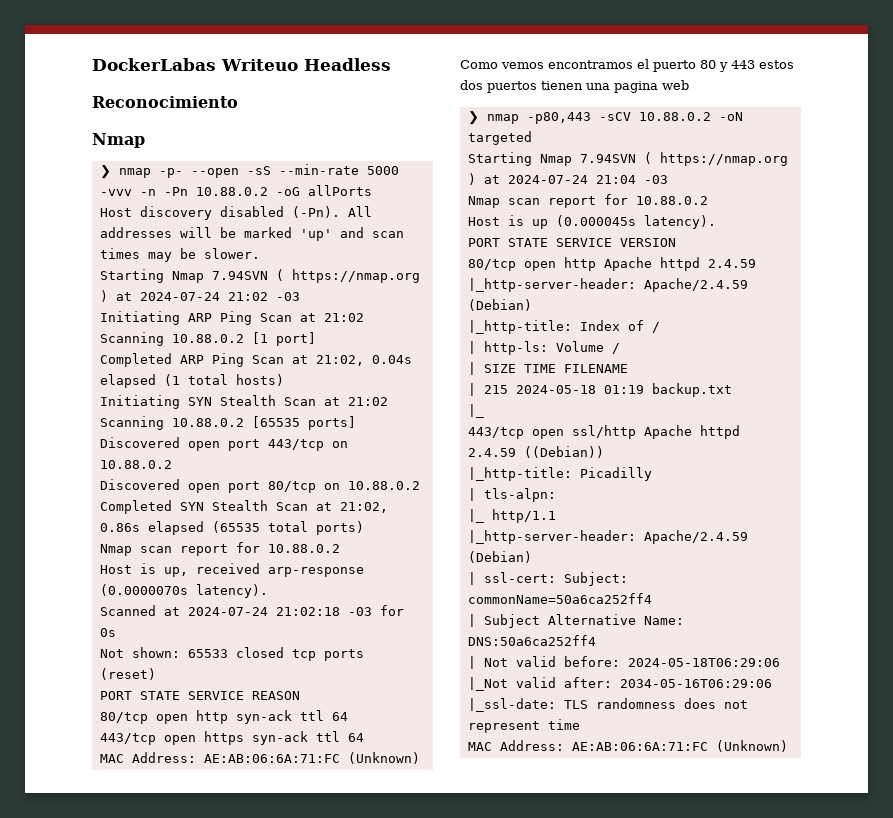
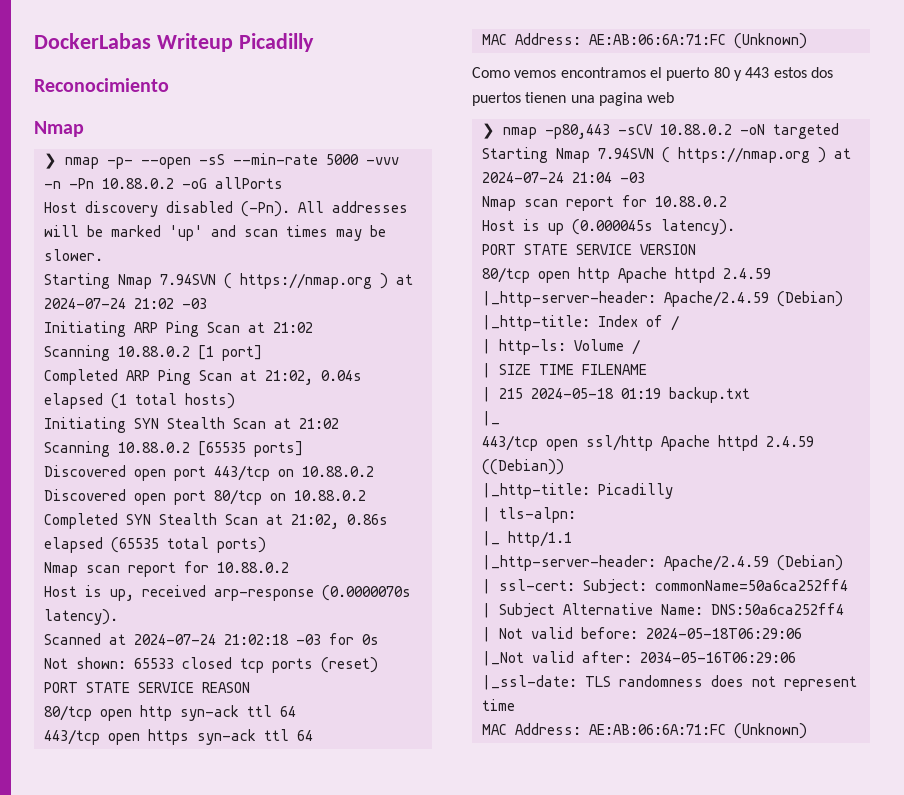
[221,58,391,71] Writeuo Headless -> [156,33,314,52] Writeup Picadilly

